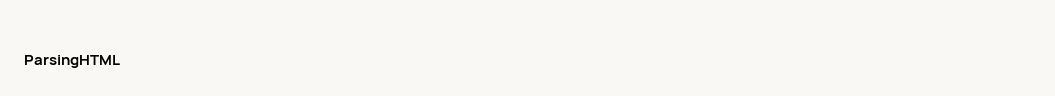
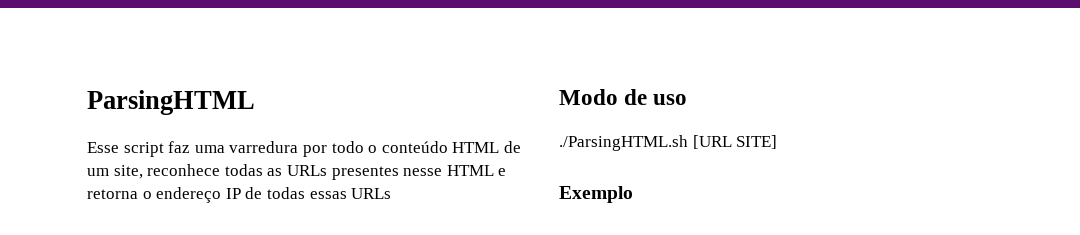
(120, 61) none -> [87,141,521,157] [87,164,507,180] [87,187,392,203] [559,89,688,105] [559,135,778,151] [559,186,633,203] // Esse script faz uma varredura por todo o conteúdo HTML de um site, reconhece todas as URLs presentes nesse HTML e retorna o endereço IP de todas essas URLs // Modo de uso // ./ParsingHTML.sh [URL SITE] // Exemplo

